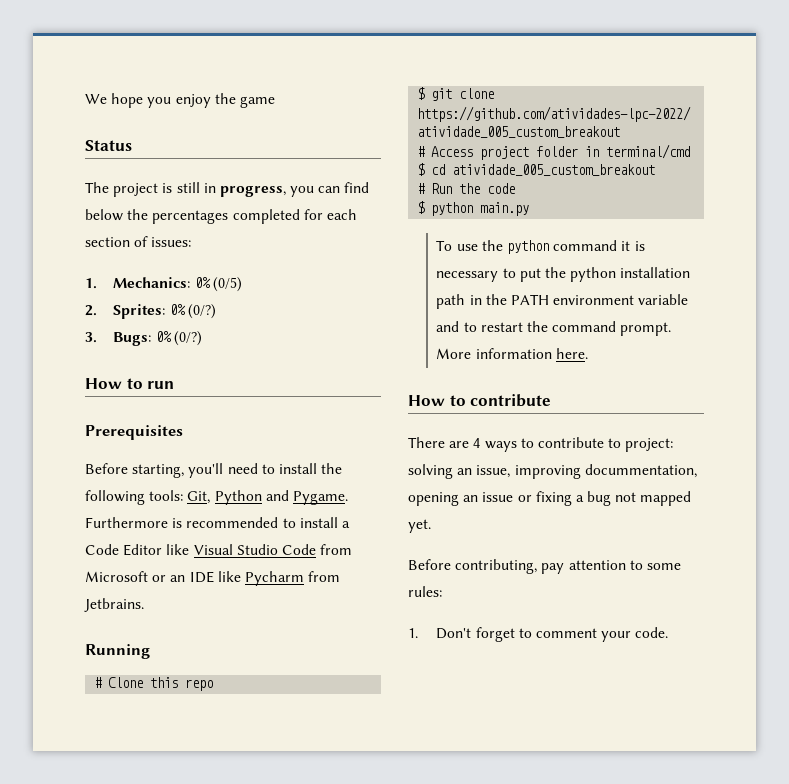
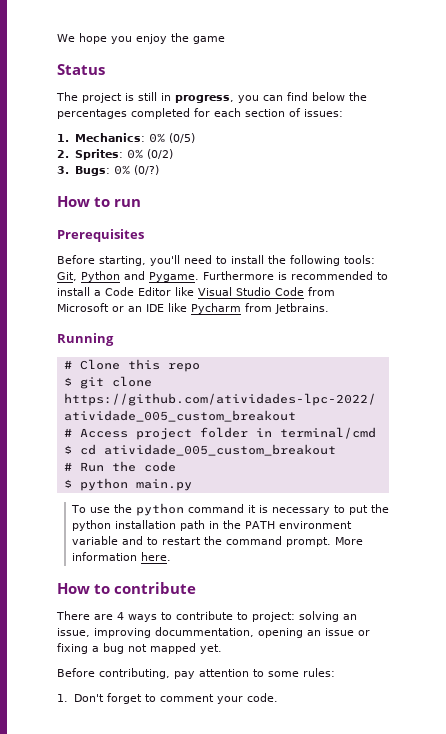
[187,304,216,319] (0/?) -> [146,149,173,159] (0/2)

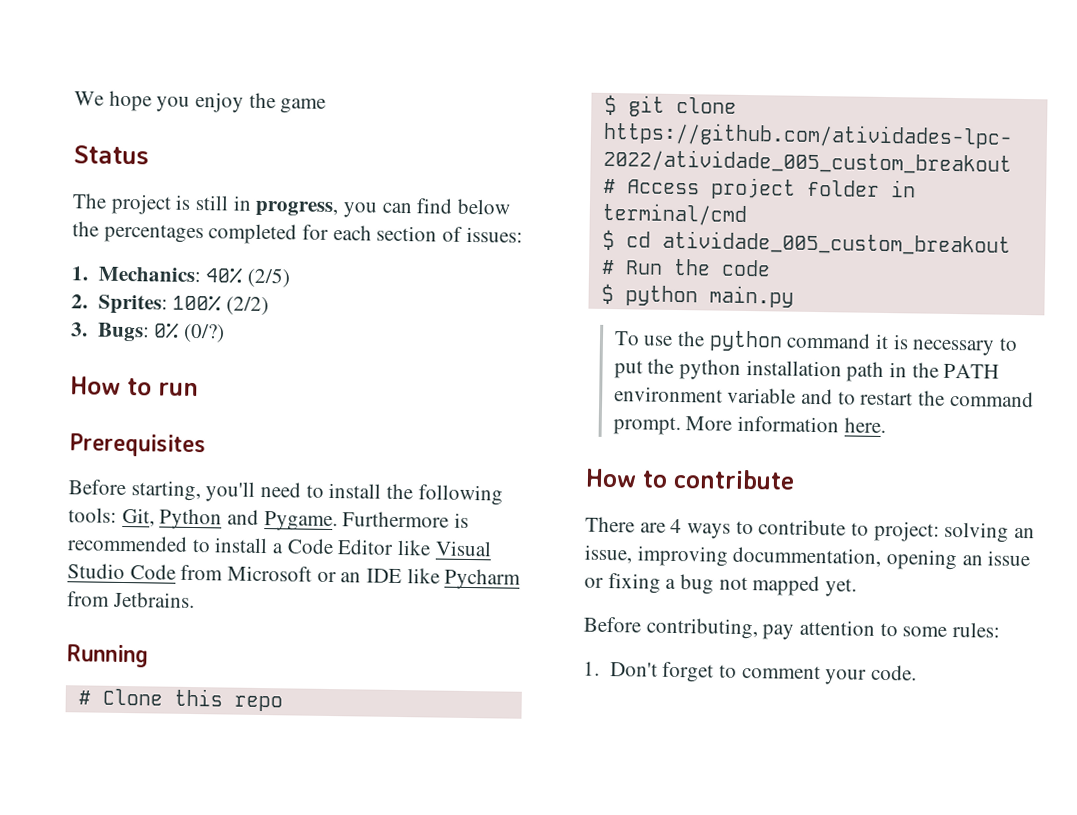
[148,133,195,143] 0% (0/5) -> [205,267,291,288] 40% (2/5)
[126,149,173,159] 0% (0/2) -> [172,294,270,316] 100% (2/2)

